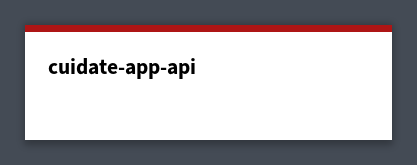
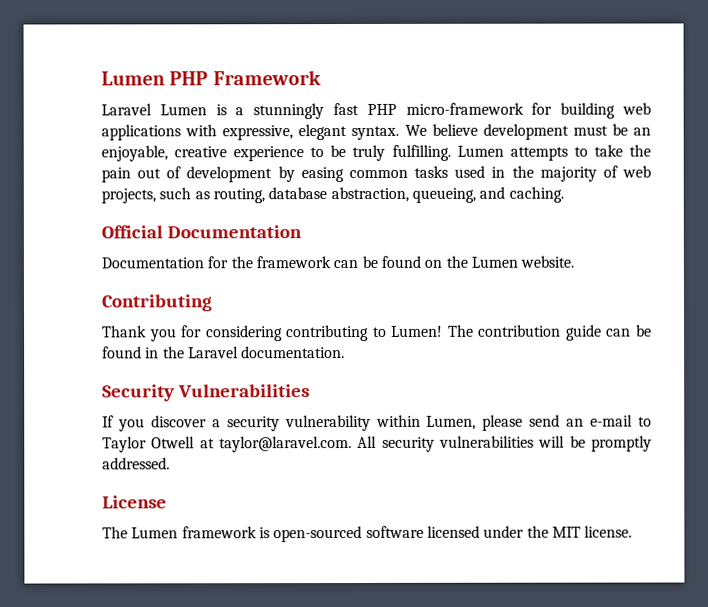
[48,58,196,79] cuidate-app-api -> [101,70,321,86] [101,102,651,120] [101,123,652,141] [101,144,652,162] [101,165,651,183] [101,186,564,204] [101,225,302,239] [101,255,575,269] [101,294,213,312] [102,324,652,342] [102,346,346,359] [102,384,310,402] [102,414,653,432] [102,435,652,453] [102,457,170,470] [102,495,167,509] [102,525,633,543] Lumen PHP Framework // Laravel Lumen is a stunningly fast PHP micro-framework for building web applications with expressive, elegant syntax. We believe development must be an enjoyable, creative experience to be truly fulfilling. Lumen attempts to take the pain out of development by easing common tasks used in the majority of web projects, such as routing, database abstraction, queueing, and caching. // Official Documentation // Documentation for the framework can be found on the Lumen website. // Contributing // Thank you for considering contributing to Lumen! The contribution guide can be found in the Laravel documentation. // Security Vulnerabilities // If you discover a security vulnerability within Lumen, please send an e-mail to Taylor Otwell at taylor@laravel.com. All security vulnerabilities will be promptly addressed. // License // The Lumen framework is open-sourced software licensed under the MIT license.

